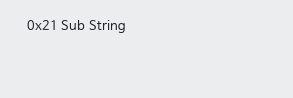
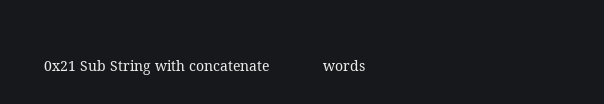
(126, 27) none -> [155,60,365,71] with concatenate words

